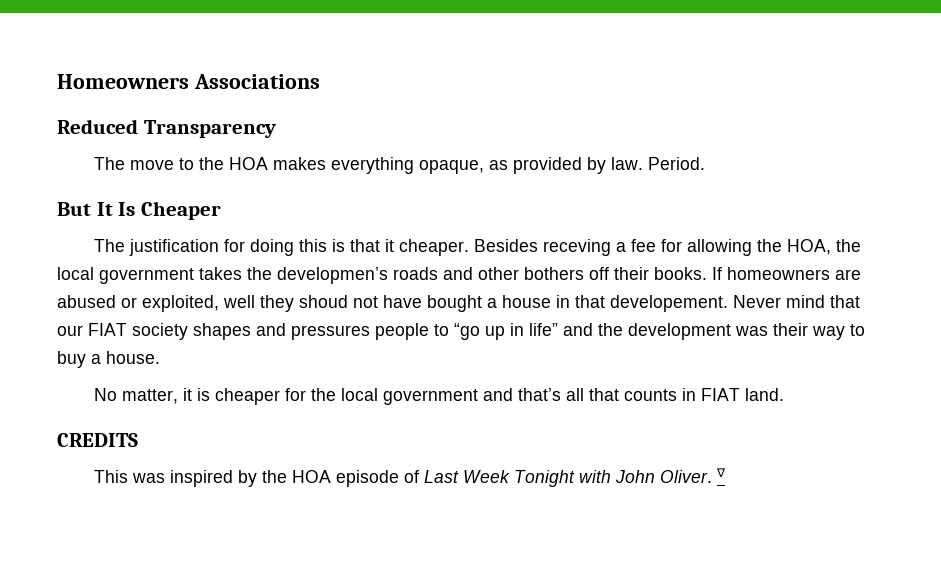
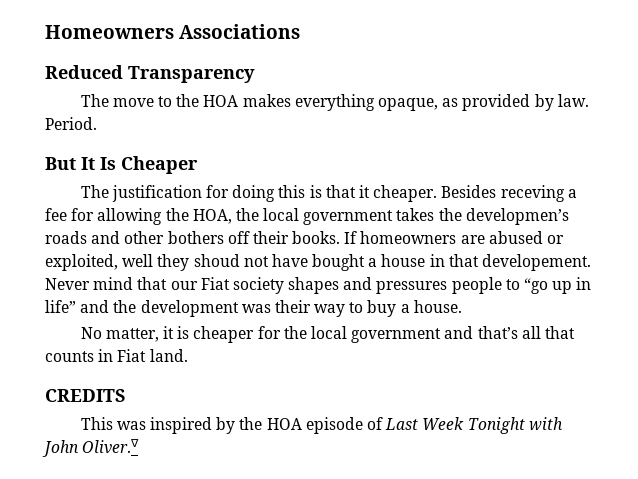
[88,323,127,336] FIAT -> [200,277,230,290] Fiat
[701,388,741,401] FIAT -> [117,349,147,362] Fiat
[660,468,727,483] Oliver. ∇ -> [82,439,140,454] Oliver.∇

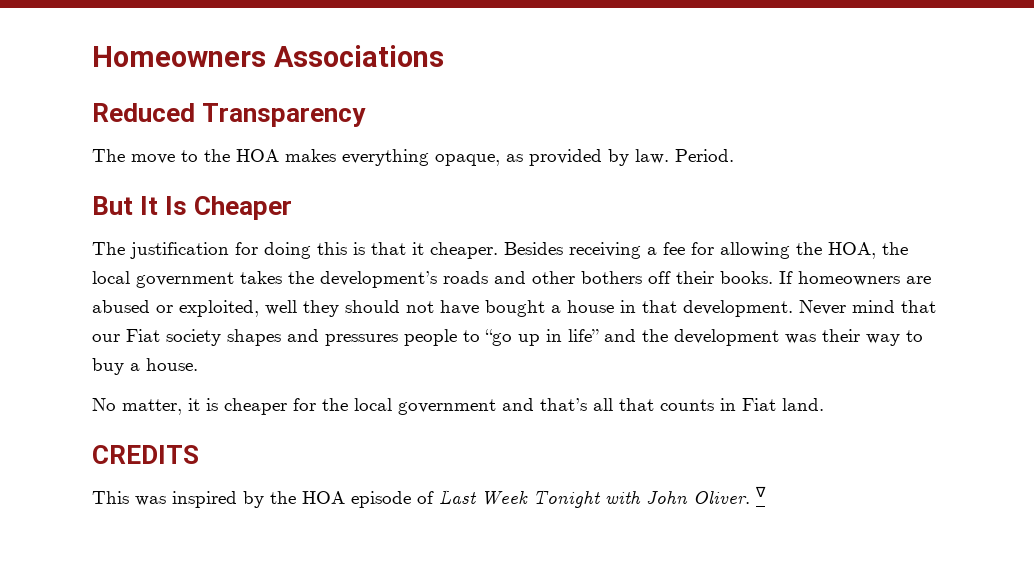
[500,185,565,202] receving -> [569,242,641,259] receiving
[465,208,569,225] developmen’s -> [320,271,437,288] development’s
[193,254,240,267] shoud -> [345,300,400,313] should
[482,254,592,271] developement. -> [683,300,793,317] development.
[82,439,140,454] Oliver.∇ -> [693,486,766,504] Oliver. ∇

